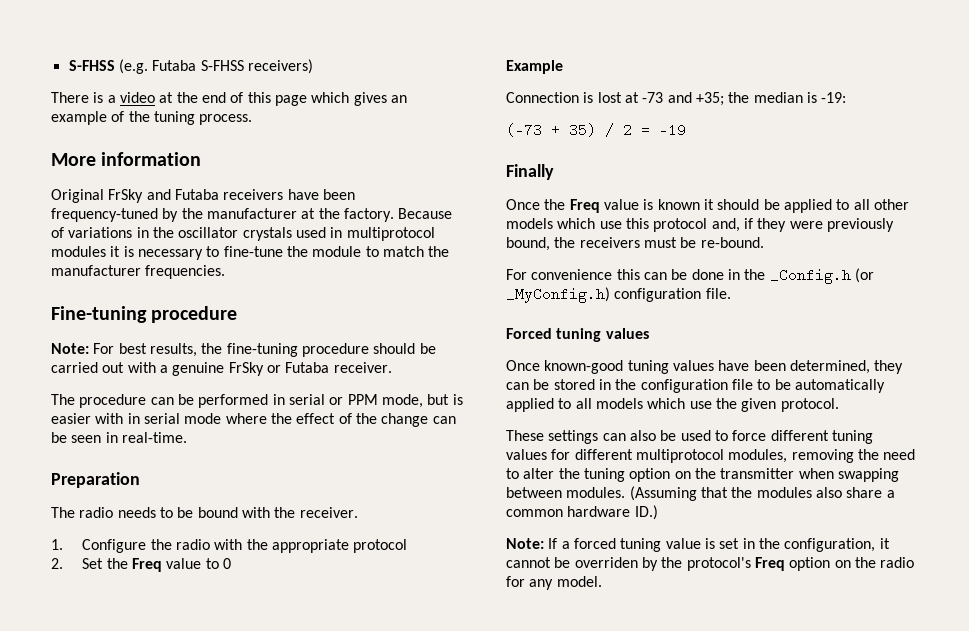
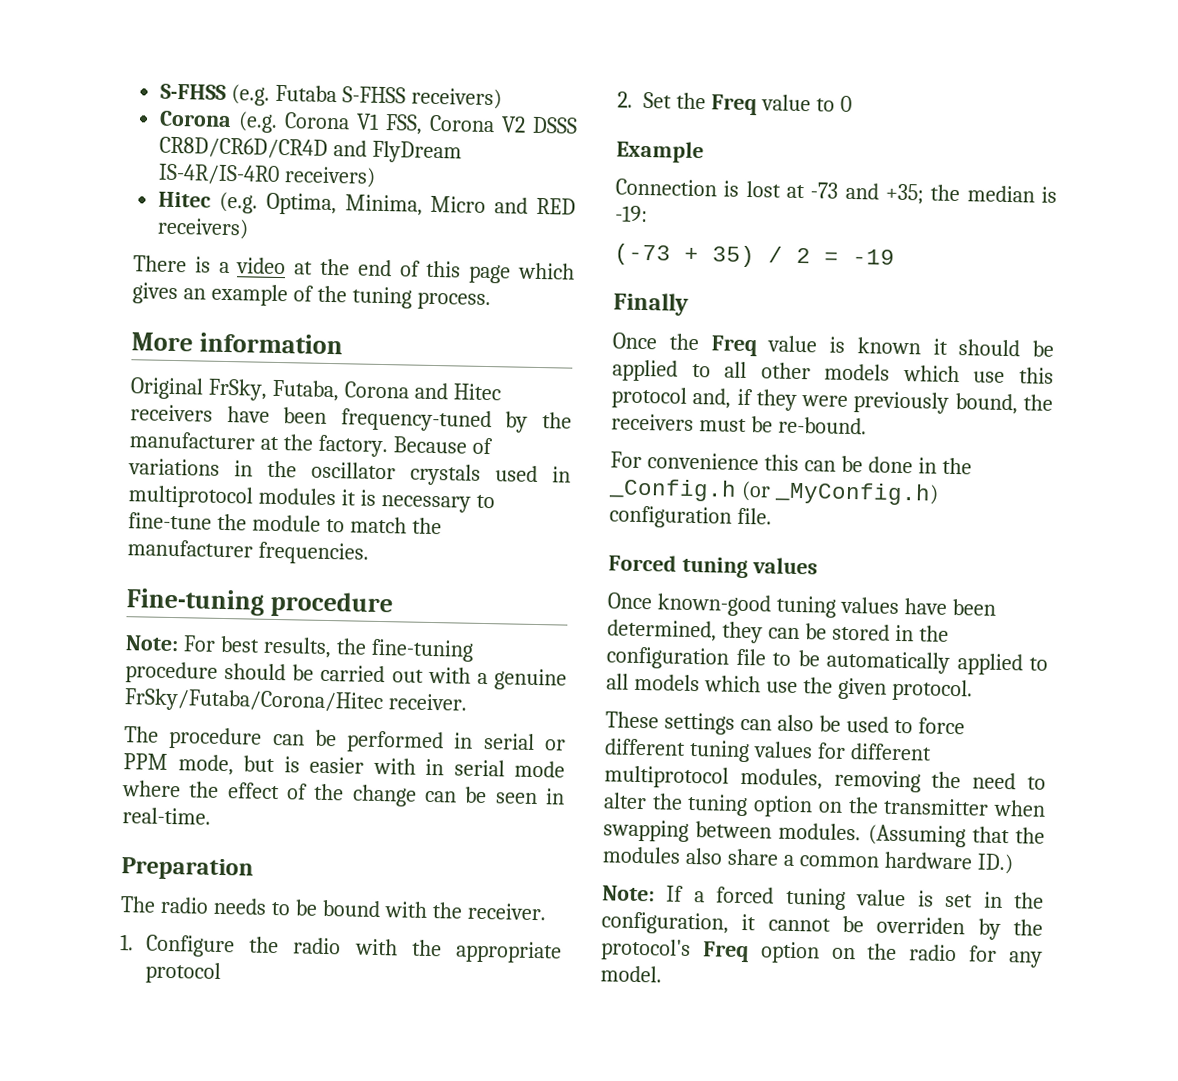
(313, 66) none -> [159,110,579,135] [159,136,463,164] [158,163,377,188] [158,191,576,216] [157,217,250,240] // Corona (e.g. Corona V1 FSS, Corona V2 DSSS CR8D/CR6D/CR4D and FlyDream IS-4R/IS-4R0 receivers) // Hitec (e.g. Optima, Minima, Micro and RED receivers)
[108,189,219,203] FrSky and Futaba -> [207,378,501,402] FrSky, Futaba, Corona and Hitec
[228,362,330,376] FrSky or Futaba -> [124,688,384,715] FrSky/Futaba/Corona/Hitec

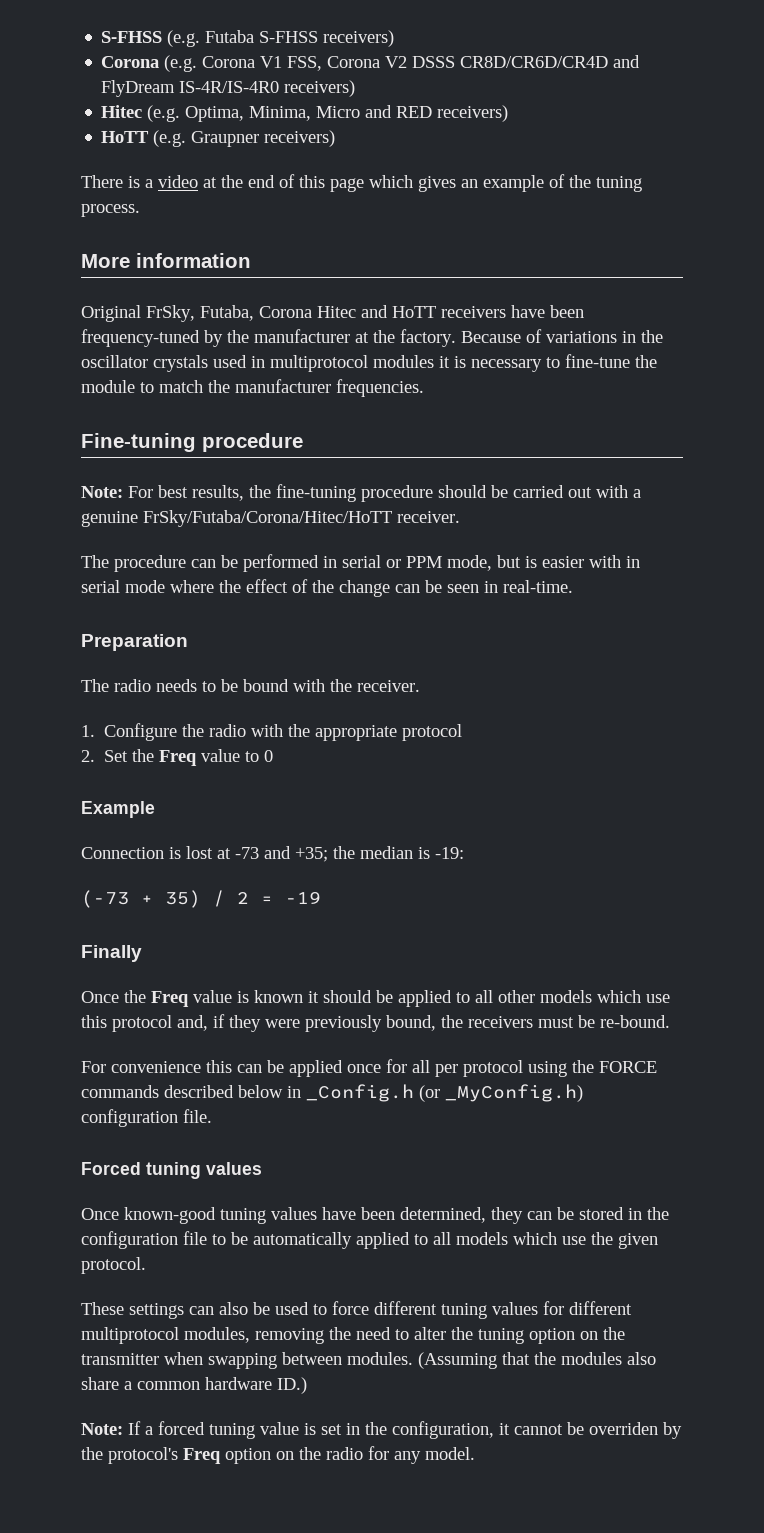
(250, 228) none -> [101,130,336,147] // HoTT (e.g. Graupner receivers)
[413,382,501,401] and Hitec -> [317,305,436,318] Hitec and HoTT
[124,688,384,715] FrSky/Futaba/Corona/Hitec -> [143,510,392,527] FrSky/Futaba/Corona/Hitec/HoTT
[867,456,972,475] done in the -> [289,1059,657,1077] [81,1085,301,1098] applied once for all per protocol using the FORCE commands described below in

